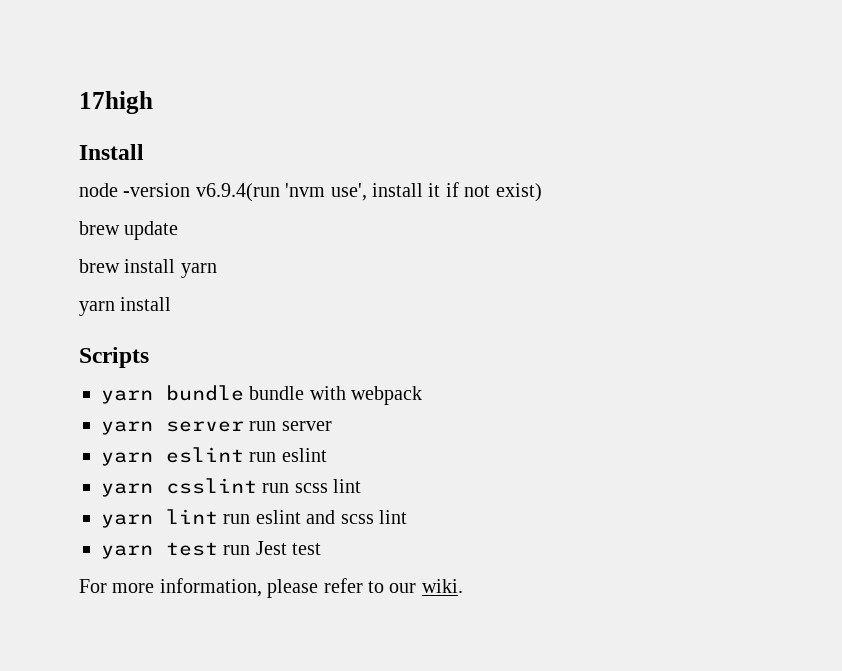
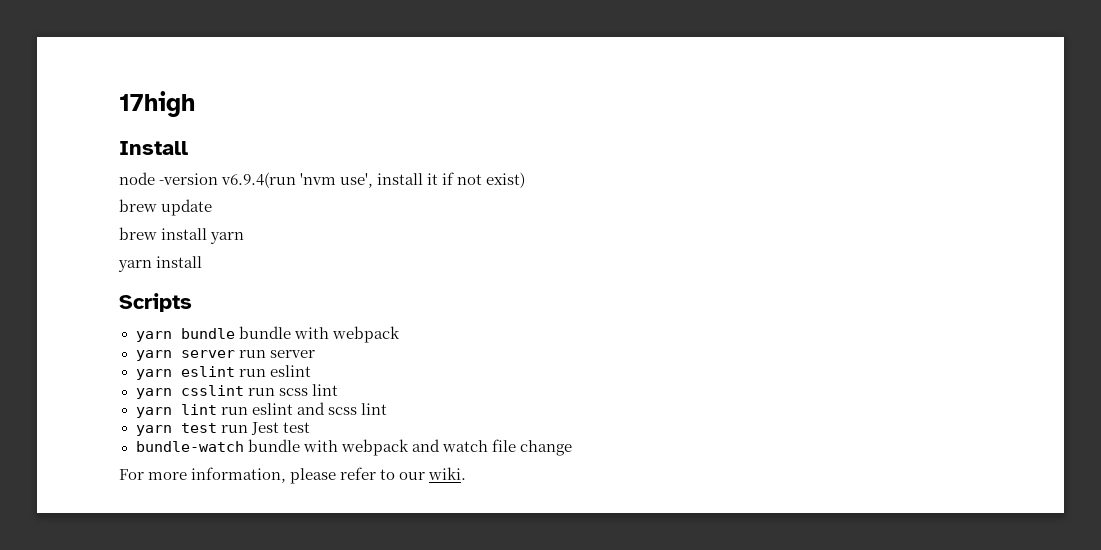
(322, 549) none -> [135,439,572,456] // bundle-watch bundle with webpack and watch file change

